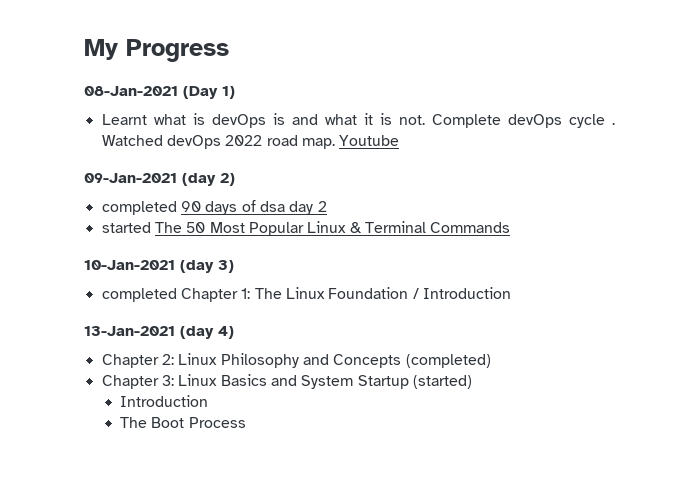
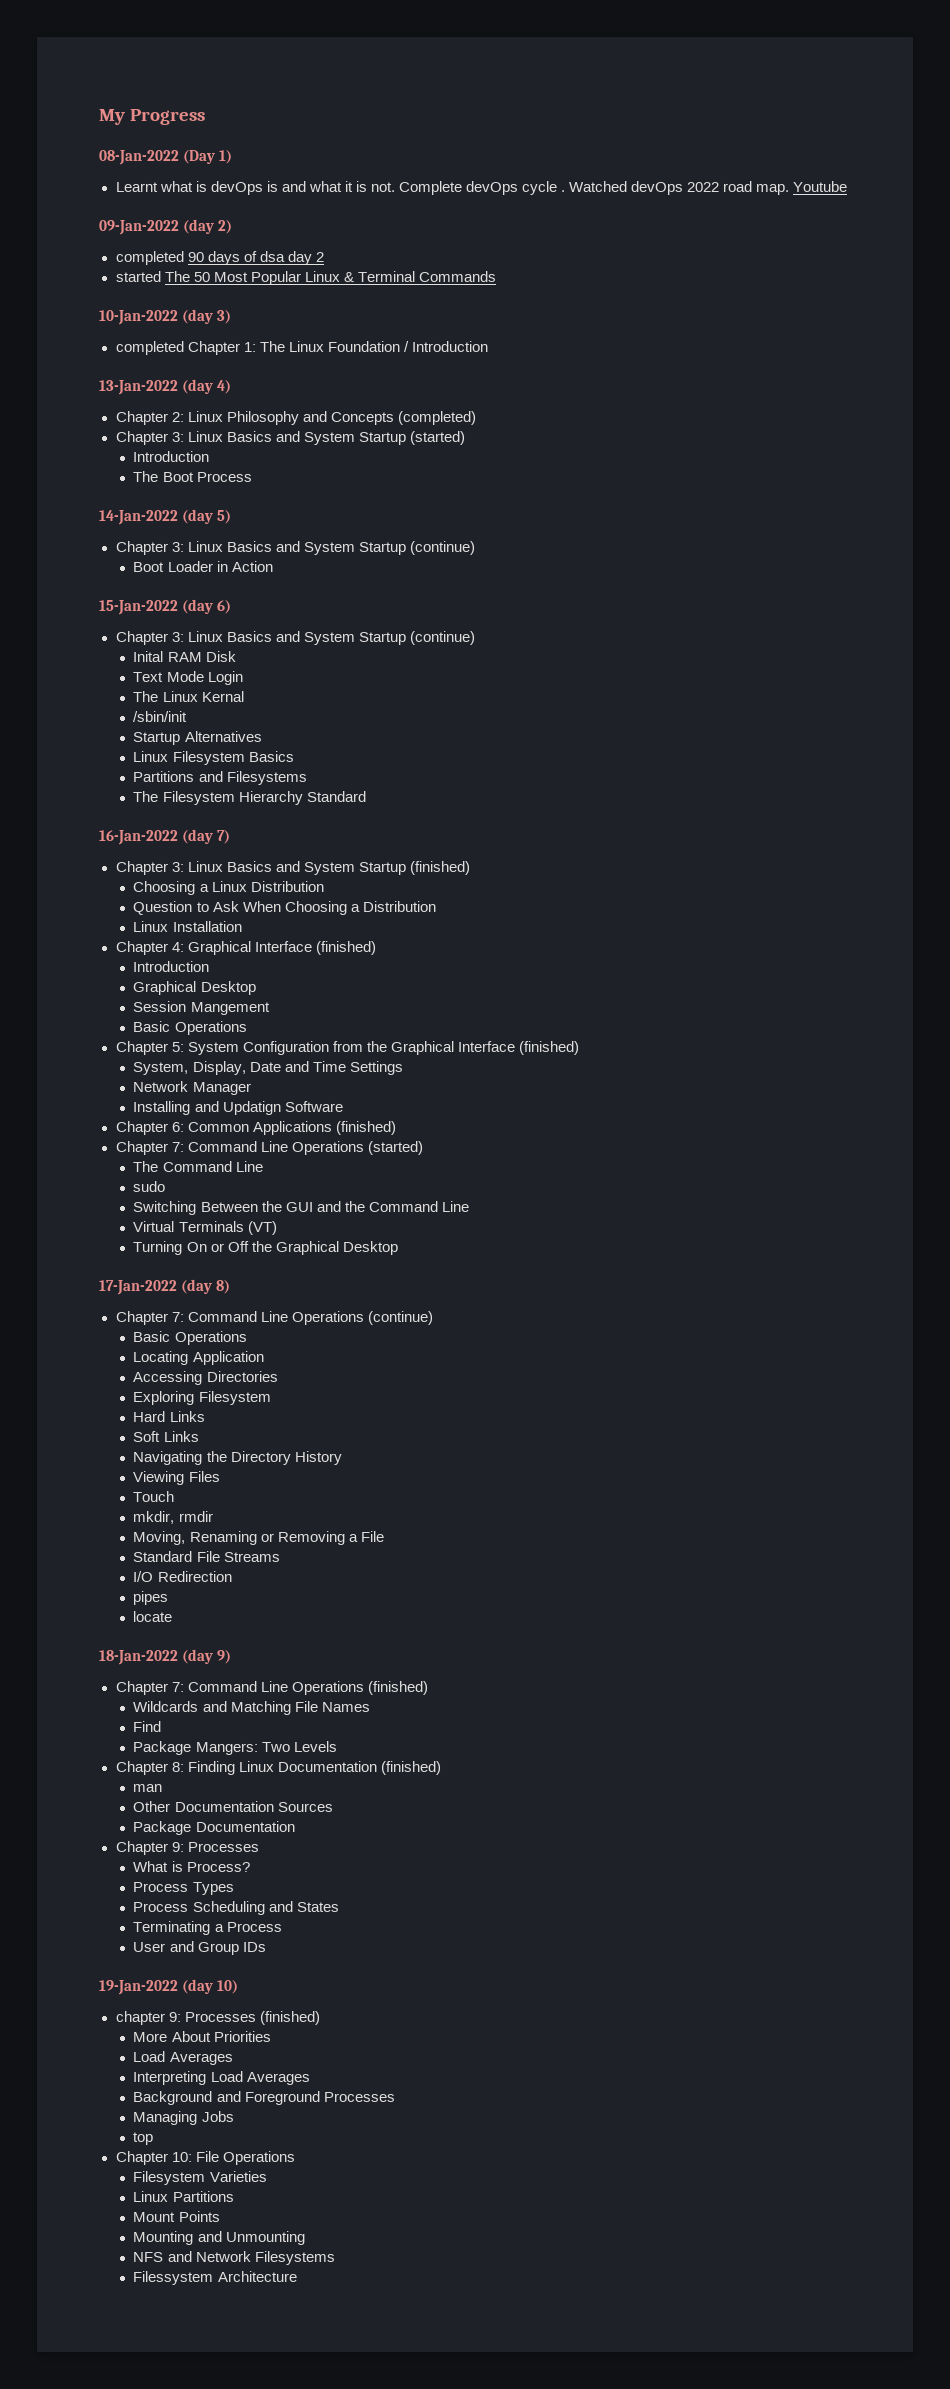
[84,86,178,96] 08-Jan-2021 -> [99,150,179,165] 08-Jan-2022
[84,173,177,183] 09-Jan-2021 -> [99,220,179,235] 09-Jan-2022
[84,260,175,270] 10-Jan-2021 -> [99,310,178,325] 10-Jan-2022
[84,326,175,336] 13-Jan-2021 -> [99,380,178,395] 13-Jan-2022
(246, 422) none -> [99,509,232,525] [115,541,475,555] [133,561,273,572] [99,599,232,615] [115,631,475,645] [133,651,236,662] [133,671,243,685] [133,691,244,702] [133,711,188,722] [133,731,262,745] [133,751,294,765] [133,771,307,785] [133,791,366,805] [99,829,231,845] [115,861,470,875] [133,881,324,895] [133,901,436,915] [133,921,242,932] [115,941,376,955] [133,961,210,972] [133,981,256,995] [133,1001,270,1015] [133,1021,247,1035] [115,1041,579,1055] [133,1061,403,1075] [133,1081,251,1095] [133,1101,343,1115] [115,1121,396,1135] [115,1141,423,1155] [133,1161,263,1172] [133,1181,166,1192] [133,1201,469,1215] [133,1221,277,1235] [133,1241,398,1255] [99,1279,231,1295] [115,1311,433,1325] [133,1331,247,1345] [133,1351,264,1365] [133,1371,278,1385] [133,1391,271,1405] [133,1411,205,1422] [133,1431,199,1442] [133,1451,342,1465] [133,1471,220,1485] [133,1491,175,1502] [133,1511,213,1524] [133,1531,384,1545] [133,1551,280,1562] [133,1571,232,1582] [133,1591,169,1605] [133,1611,173,1622] [99,1649,232,1665] [115,1681,428,1695] [133,1701,370,1715] [133,1721,162,1732] [133,1741,337,1755] [115,1761,441,1775] [133,1784,163,1792] [133,1801,333,1812] [133,1821,295,1835] [115,1841,259,1855] [133,1861,250,1872] [133,1882,234,1895] [133,1901,339,1915] [133,1921,282,1935] [133,1941,266,1955] [99,1979,239,1995] [115,2011,320,2025] [133,2031,271,2042] [133,2051,233,2065] [133,2071,310,2085] [133,2091,395,2105] [133,2111,234,2125] [133,2132,154,2145] [115,2151,295,2165] [133,2171,267,2185] [133,2191,234,2202] [133,2211,220,2222] [133,2231,305,2245] [133,2251,335,2265] [133,2271,297,2285] // 14-Jan-2022 (day 5) // Chapter 3: Linux Basics and System Startup (continue) // Boot Loader in Action // 15-Jan-2022 (day 6) // Chapter 3: Linux Basics and System Startup (continue) // Inital RAM Disk // Text Mode Login // The Linux Kernal // /sbin/init // Startup Alternatives // Linux Filesystem Basics // Partitions and Filesystems // The Filesystem Hierarchy Standard // 16-Jan-2022 (day 7) // Chapter 3: Linux Basics and System Startup (finished) // Choosing a Linux Distribution // Question to Ask When Choosing a Distribution // Linux Installation // Chapter 4: Graphical Interface (finished) // Introduction // Graphical Desktop // Session Mangement // Basic Operations // Chapter 5: System Configuration from the Graphical Interface (finished) // System, Display, Date and Time Settings // Network Manager // Installing and Updatign Software // Chapter 6: Common Applications (finished) // Chapter 7: Command Line Operations (started) // The Command Line // sudo // Switching Between the GUI and the Command Line // Virtual Terminals (VT) // Turning On or Off the Graphical Desktop // 17-Jan-2022 (day 8) // Chapter 7: Command Line Operations (continue) // Basic Operations // Locating Application // Accessing Directories // Exploring Filesystem // Hard Links // Soft Links // Navigating the Directory History // Viewing Files // Touch // mkdir, rmdir // Moving, Renaming or Removing a File // Standard File Streams // I/O Redirection // pipes // locate // 18-Jan-2022 (day 9) // Chapter 7: Command Line Operations (finished) // Wildcards and Matching File Names // Find // Package Mangers: Two Levels // Chapter 8: Finding Linux Documentation (finished) // man // Other Documentation Sources // Package Documentation // Chapter 9: Processes // What is Process? // Process Types // Process Scheduling and States // Terminating a Process // User and Group IDs // 19-Jan-2022 (day 10) // chapter 9: Processes (finished) // More About Priorities // Load Averages // Interpreting Load Averages // Background and Foreground Processes // Managing Jobs // top // Chapter 10: File Operations // Filesystem Varieties // Linux Partitions // Mount Points // Mounting and Unmounting // NFS and Network Filesystems // Filessystem Architecture

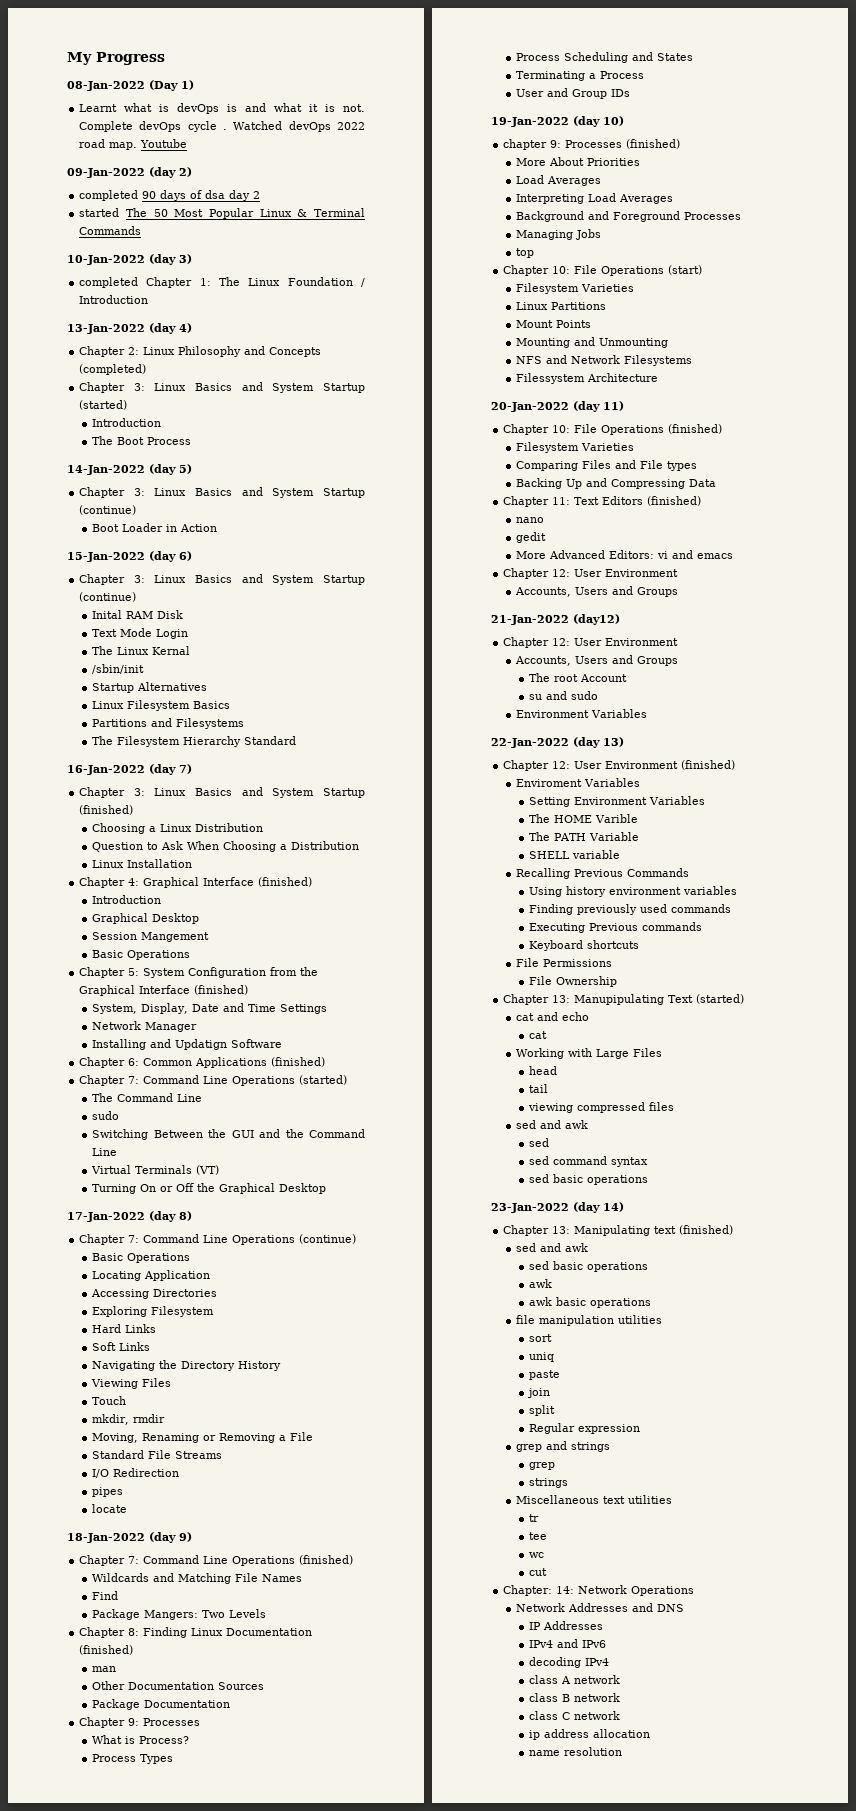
(295, 2158) none -> [668,265,703,275] (start)
(297, 2276) none -> [491,401,624,412] [503,424,723,435] [516,442,635,453] [516,460,698,471] [516,478,717,489] [503,496,702,507] [516,517,545,523] [516,532,547,543] [516,550,734,559] [503,568,679,579] [515,586,679,597] [491,614,620,625] [503,637,679,648] [515,655,679,666] [528,673,627,682] [528,691,598,700] [516,709,648,718] [491,737,624,748] [503,760,736,771] [516,778,641,787] [528,796,705,807] [528,814,638,823] [528,832,639,841] [528,850,620,859] [516,868,690,879] [528,886,737,897] [528,904,731,915] [528,922,702,933] [528,940,639,951] [516,958,613,967] [528,976,617,987] [503,994,745,1005] [516,1012,590,1021] [528,1031,547,1039] [516,1048,663,1059] [528,1066,557,1075] [528,1084,548,1093] [527,1102,674,1113] [516,1120,589,1129] [528,1138,549,1147] [528,1156,648,1167] [528,1174,648,1185] [491,1202,624,1213] [503,1225,734,1236] [516,1243,589,1252] [528,1261,648,1272] [528,1279,552,1288] [528,1297,651,1308] [516,1315,663,1326] [528,1334,552,1342] [528,1352,554,1362] [528,1370,560,1380] [526,1388,550,1398] [528,1405,555,1416] [528,1423,640,1434] [516,1441,611,1452] [528,1462,555,1470] [528,1478,568,1488] [516,1495,673,1504] [528,1514,539,1522] [528,1532,547,1540] [528,1552,544,1558] [528,1568,547,1576] [503,1585,695,1596] [516,1603,685,1612] [528,1621,603,1630] [528,1639,606,1648] [528,1657,609,1668] [528,1675,620,1684] [528,1693,620,1702] [528,1711,620,1720] [528,1729,650,1740] [528,1747,622,1756] // 20-Jan-2022 (day 11) // Chapter 10: File Operations (finished) // Filesystem Varieties // Comparing Files and File types // Backing Up and Compressing Data // Chapter 11: Text Editors (finished) // nano // gedit // More Advanced Editors: vi and emacs // Chapter 12: User Environment // Accounts, Users and Groups // 21-Jan-2022 (day12) // Chapter 12: User Environment // Accounts, Users and Groups // The root Account // su and sudo // Environment Variables // 22-Jan-2022 (day 13) // Chapter 12: User Environment (finished) // Enviroment Variables // Setting Environment Variables // The HOME Varible // The PATH Variable // SHELL variable // Recalling Previous Commands // Using history environment variables // Finding previously used commands // Executing Previous commands // Keyboard shortcuts // File Permissions // File Ownership // Chapter 13: Manupipulating Text (started) // cat and echo // cat // Working with Large Files // head // tail // viewing compressed files // sed and awk // sed // sed command syntax // sed basic operations // 23-Jan-2022 (day 14) // Chapter 13: Manipulating text (finished) // sed and awk // sed basic operations // awk // awk basic operations // file manipulation utilities // sort // uniq // paste // join // split // Regular expression // grep and strings // grep // strings // Miscellaneous text utilities // tr // tee // wc // cut // Chapter: 14: Network Operations // Network Addresses and DNS // IP Addresses // IPv4 and IPv6 // decoding IPv4 // class A network // class B network // class C network // ip address allocation // name resolution

